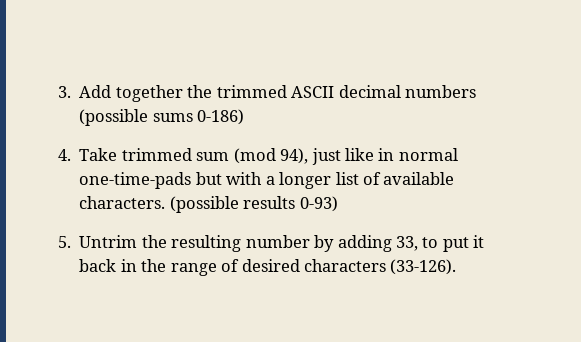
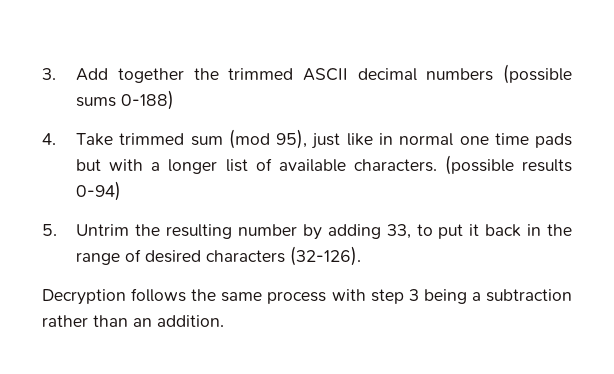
[197,109,245,125] 0-186) -> [121,90,175,110] 0-188)
[280,148,309,164] 94), -> [276,129,308,149] 95),
[79,172,192,189] one-time-pads -> [459,133,572,148] one time pads
[299,196,338,212] 0-93) -> [76,181,122,201] 0-94)
[390,259,457,275] (33-126). -> [290,246,362,266] [42,288,573,305] [42,315,224,327] (32-126). // Decryption follows the same process with step 3 being a subtraction rather than an addition.

